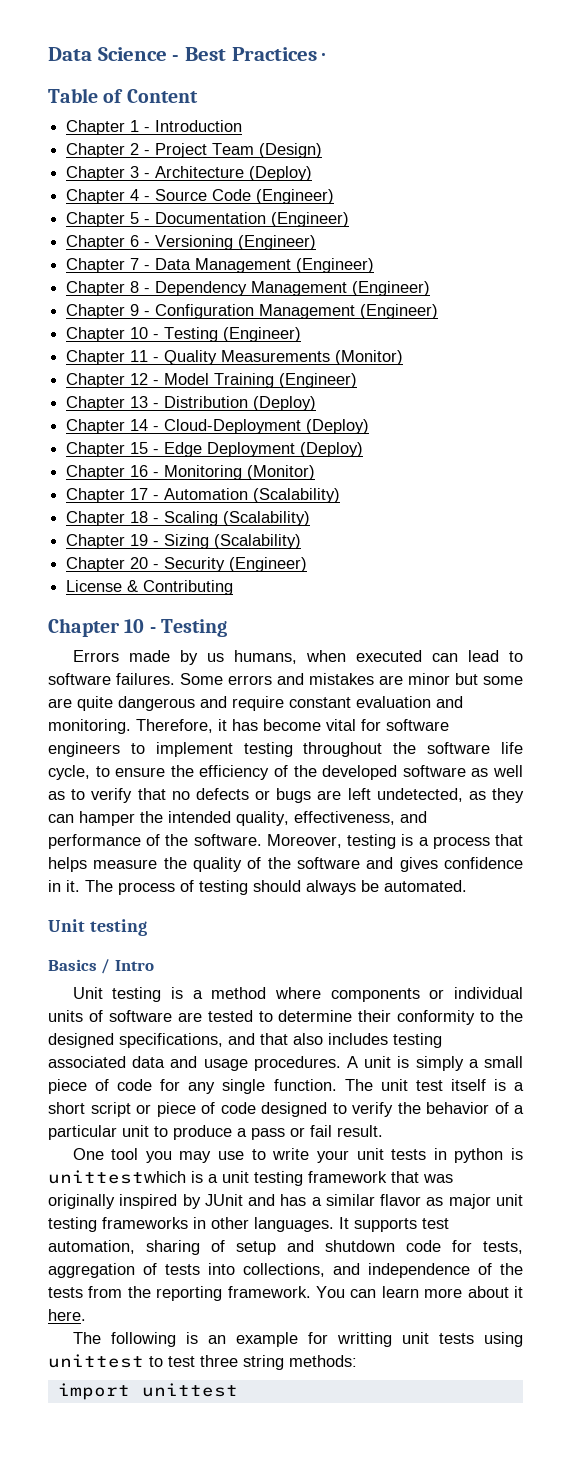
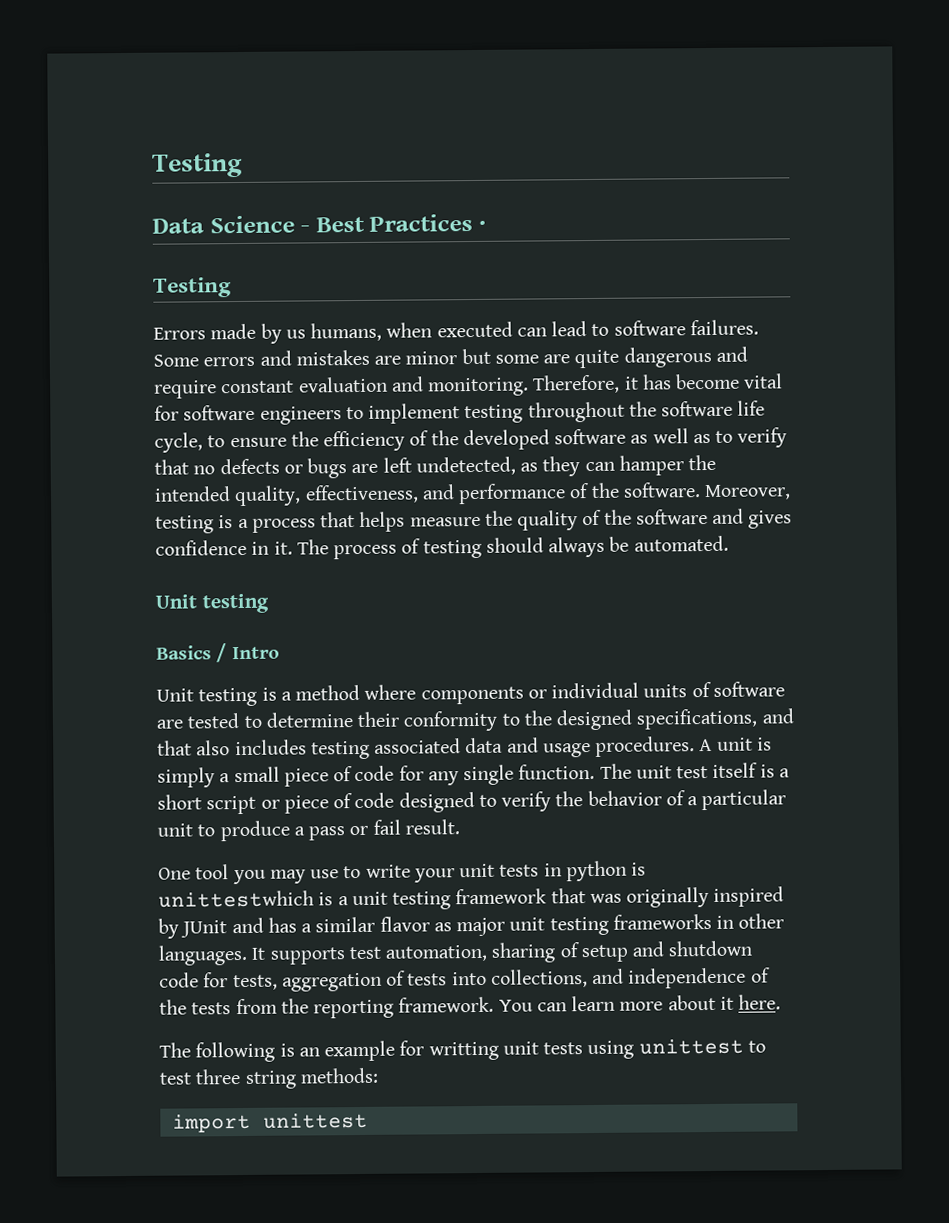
(48, 54) none -> [152,152,243,178] Testing //
[48,88,198,103] [66,120,243,135] [66,143,323,158] [66,166,313,181] [66,189,335,204] [66,212,350,227] [66,235,317,250] [66,258,375,273] [66,281,431,296] [66,304,439,319] [66,327,302,342] [66,350,404,365] [66,373,358,388] [66,396,317,411] [66,419,370,434] [66,442,364,457] [66,465,316,480] [66,488,341,503] [66,511,311,526] [66,534,302,549] [66,557,308,572] [66,580,234,595] [48,618,156,637] Table of Content // Chapter 1 - Introduction // Chapter 2 - Project Team (Design) // Chapter 3 - Architecture (Deploy) // Chapter 4 - Source Code (Engineer) // Chapter 5 - Documentation (Engineer) // Chapter 6 - Versioning (Engineer) // Chapter 7 - Data Management (Engineer) // Chapter 8 - Dependency Management (Engineer) // Chapter 9 - Configuration Management (Engineer) // Chapter 10 - Testing (Engineer) // Chapter 11 - Quality Measurements (Monitor) // Chapter 12 - Model Training (Engineer) // Chapter 13 - Distribution (Deploy) // Chapter 14 - Cloud-Deployment (Deploy) // Chapter 15 - Edge Deployment (Deploy) // Chapter 16 - Monitoring (Monitor) // Chapter 17 - Automation (Scalability) // Chapter 18 - Scaling (Scalability) // Chapter 19 - Sizing (Scalability) // Chapter 20 - Security (Engineer) // License & Contributing // Chapter 10 - -> (487, 225) none

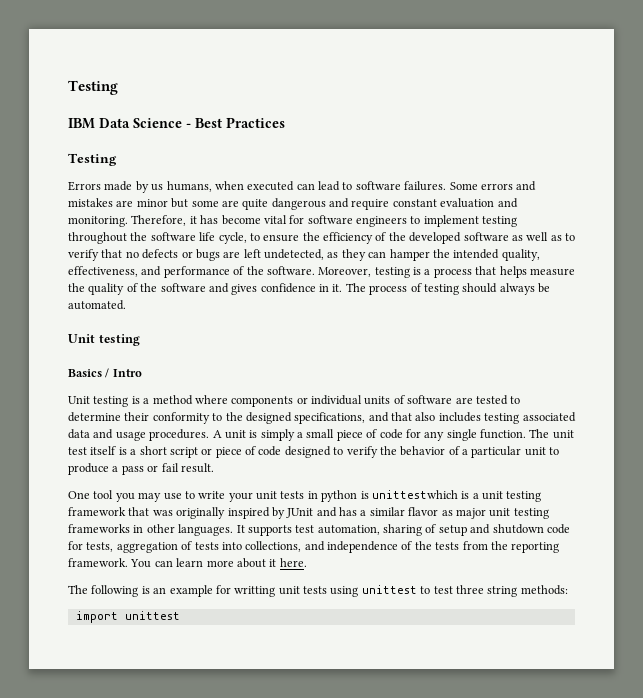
[152,152,243,178] Testing // -> [68,80,118,95] [68,118,95,129] Testing // IBM
[479,220,487,231] · -> (285, 122) none

